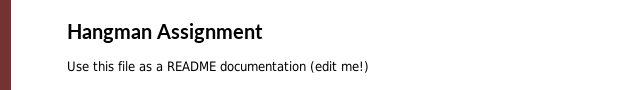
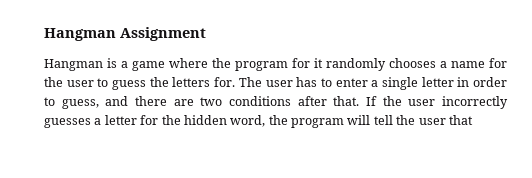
[67,61,369,73] Use this file as a README documentation (edit me!) -> [44,58,507,71] [44,77,507,90] [44,96,509,109] [44,115,473,128] Hangman is a game where the program for it randomly chooses a name for the user to guess the letters for. The user has to enter a single letter in order to guess, and there are two conditions after that. If the user incorrectly guesses a letter for the hidden word, the program will tell the user that

